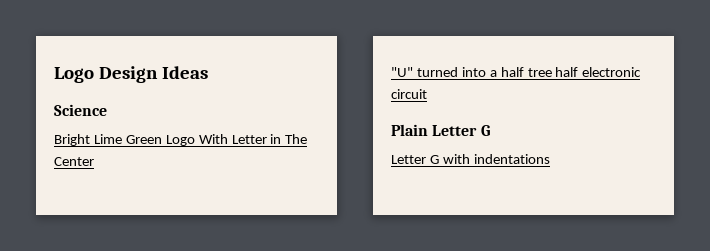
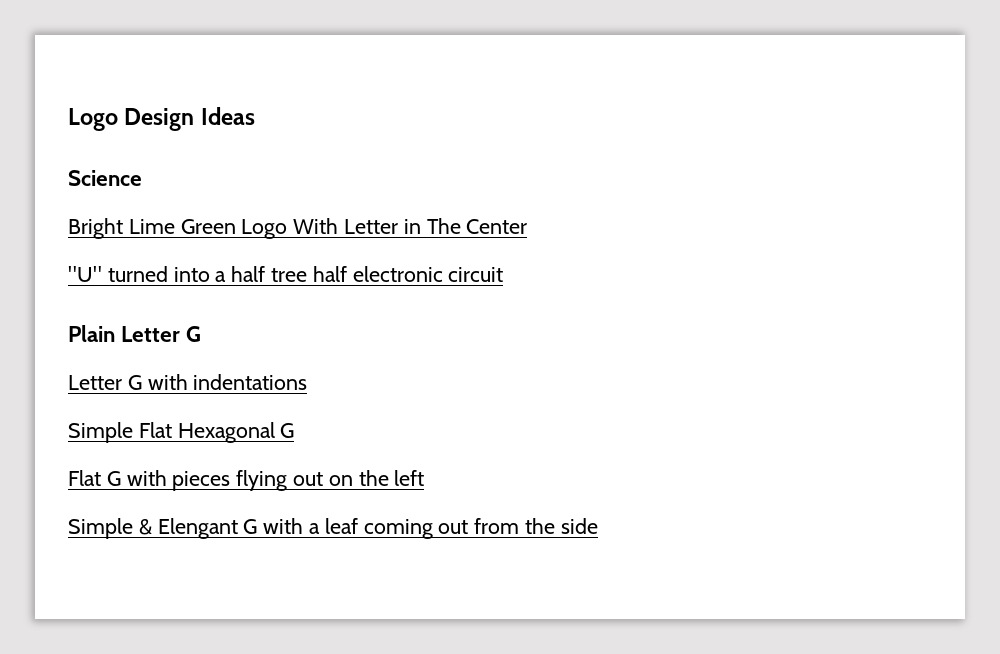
(550, 159) none -> [68,422,295,443] [68,470,425,491] [68,518,598,539] // Simple Flat Hexagonal G // Flat G with pieces flying out on the left // Simple & Elengant G with a leaf coming out from the side

